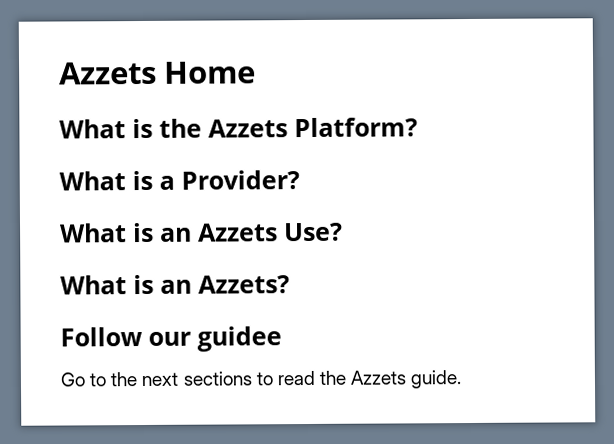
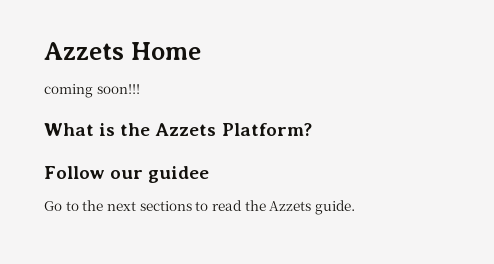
(257, 72) none -> [44,84,140,98] // coming soon!!!
[59,170,300,191] [60,222,343,243] [60,274,290,295] // What is a Provider? // What is an Azzets Use? // What is an Azzets? -> (312, 129) none

